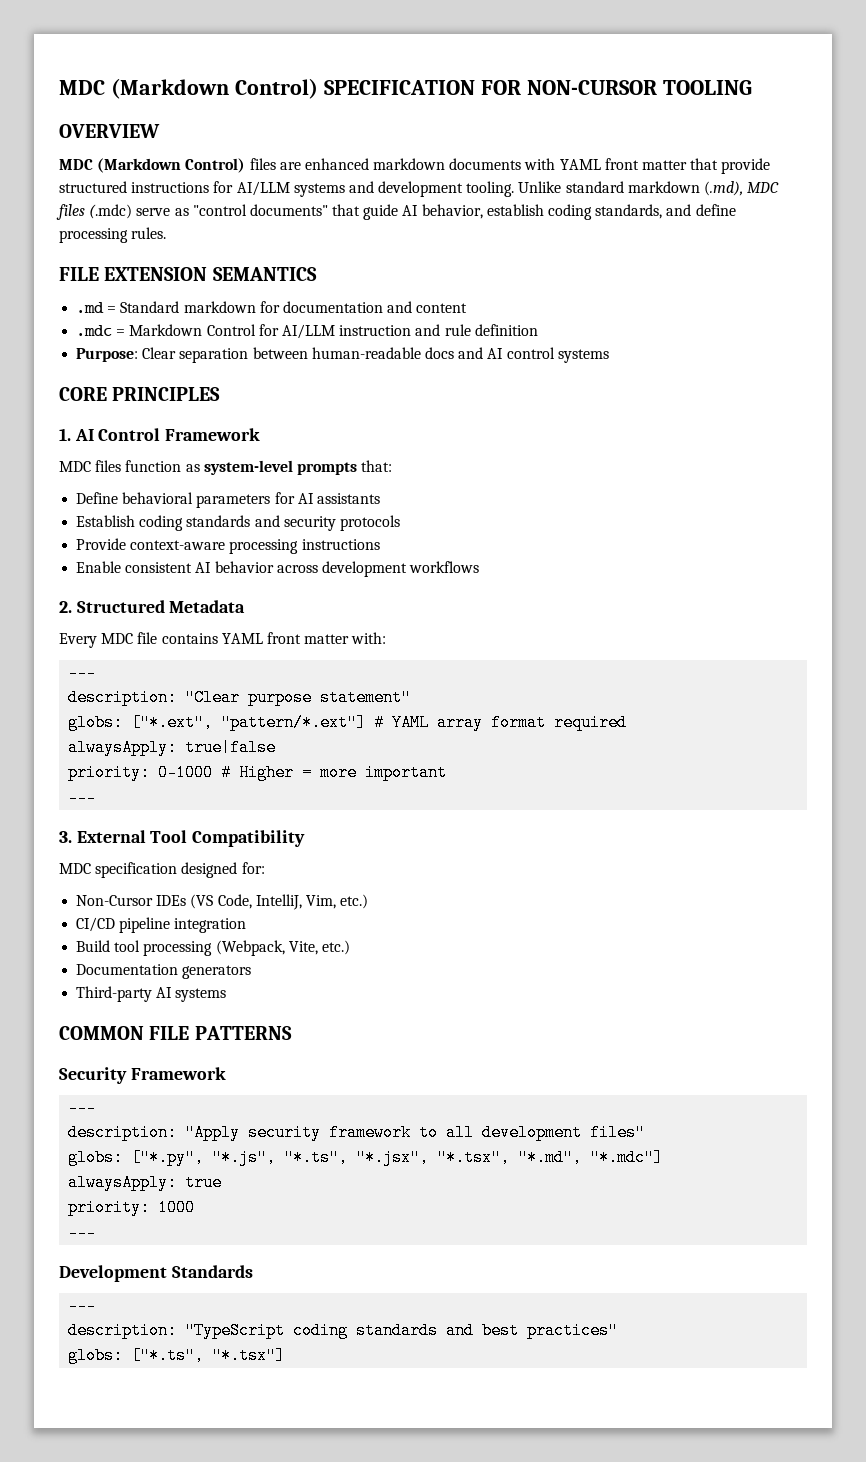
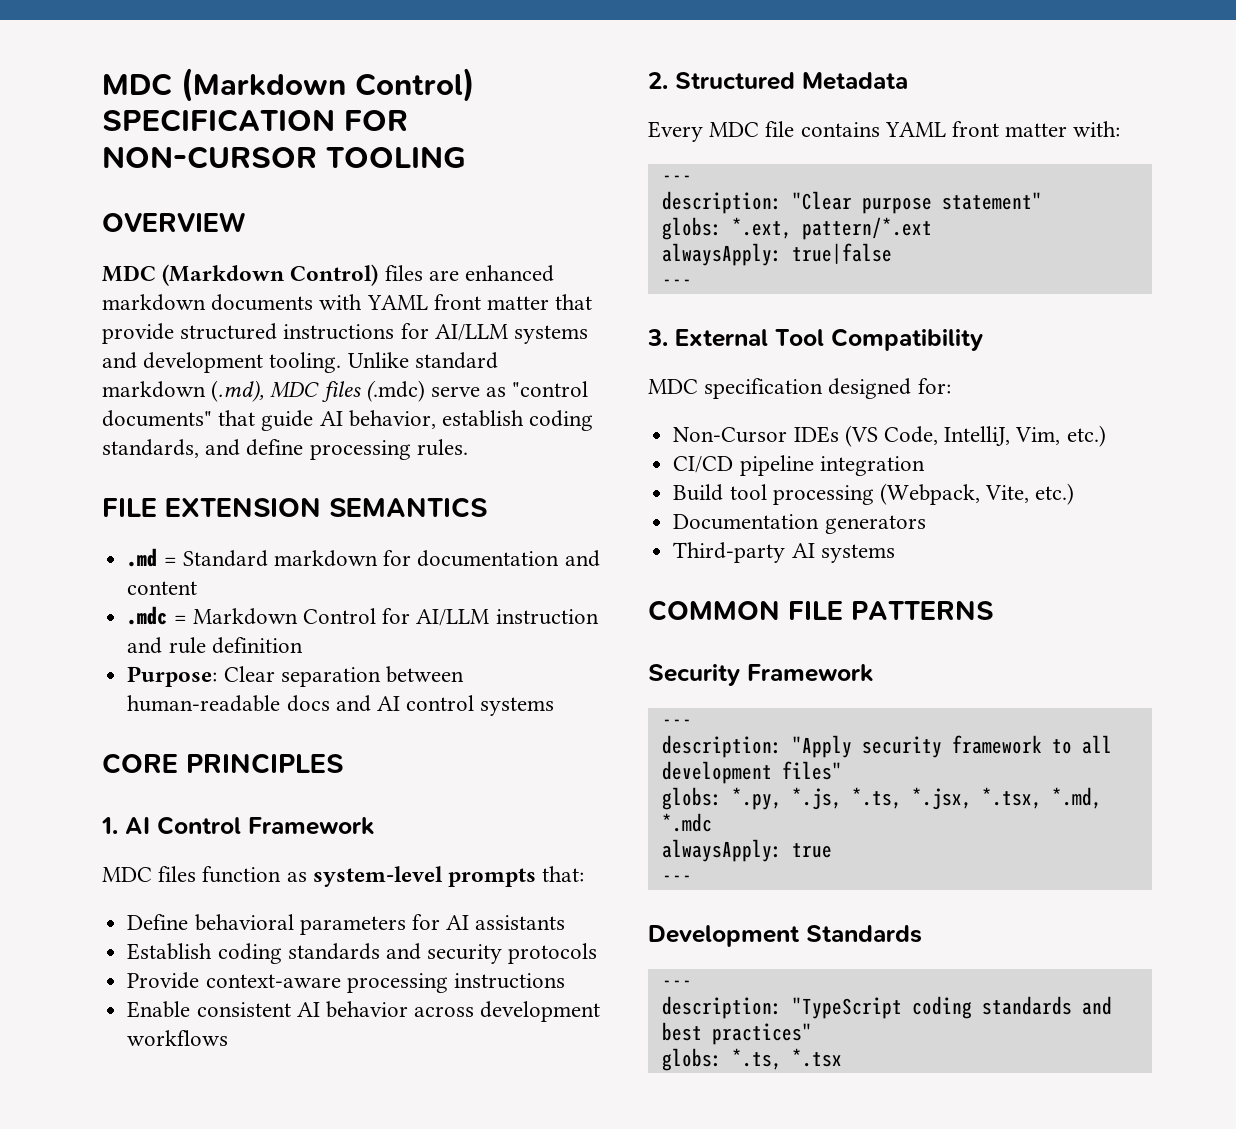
[131,714,628,731] [68,739,277,756] [68,764,448,781] ["*.ext", "pattern/*.ext"] # YAML array format required // alwaysApply: true|false // priority: 0-1000 # Higher = more important -> [731,217,932,240] [661,243,892,266] *.ext, pattern/*.ext // alwaysApply: true|false
[131,1149,664,1166] ["*.py", "*.js", "*.ts", "*.jsx", "*.tsx", "*.md", "*.mdc"] -> [731,787,1102,810] [661,813,712,832] *.py, *.js, *.ts, *.jsx, *.tsx, *.md, *.mdc
[68,1199,196,1216] // priority: 1000 -> (832, 850) none
[131,1347,286,1364] ["*.ts", "*.tsx"] -> [731,1048,842,1070] *.ts, *.tsx

